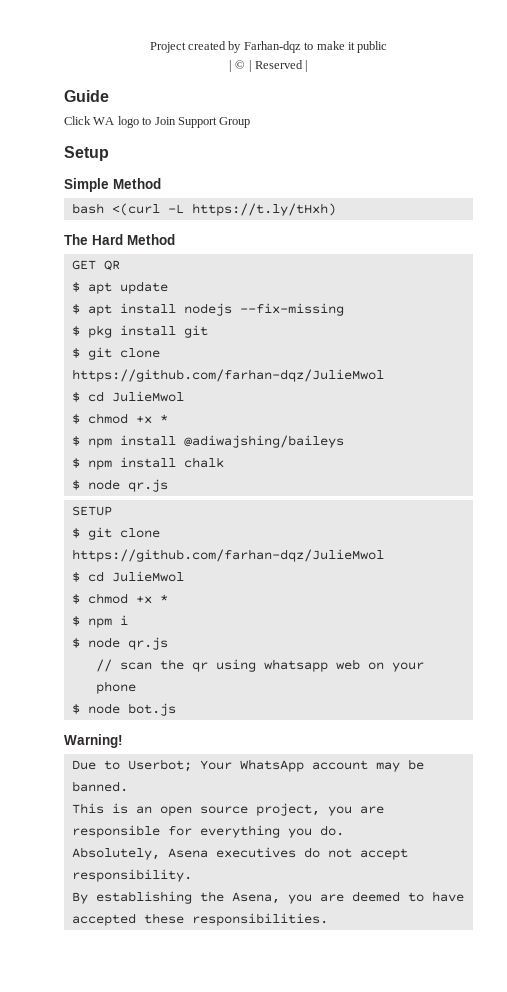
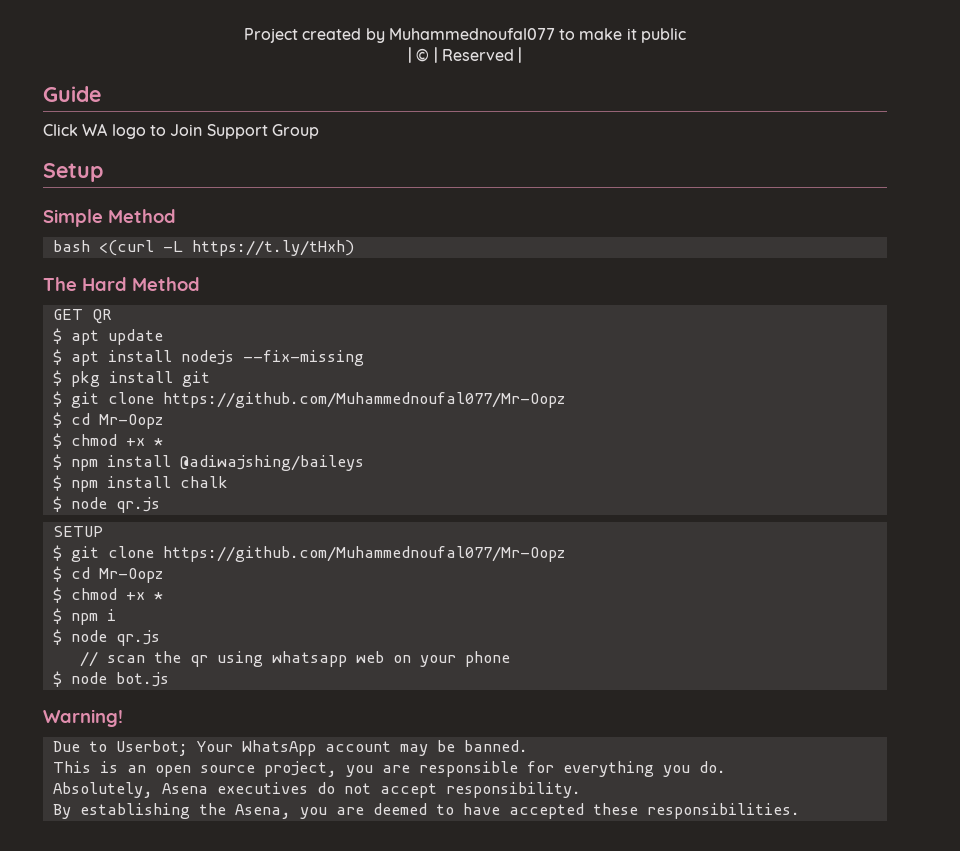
[243,41,301,53] Farhan-dqz -> [388,28,555,40] Muhammednoufal077
[71,369,384,382] [71,391,184,402] https://github.com/farhan-dqz/JulieMwol // $ cd JulieMwol -> [162,392,565,408] [52,412,163,429] https://github.com/Muhammednoufal077/Mr-Oopz // $ cd Mr-Oopz
[71,549,384,562] [71,571,184,582] https://github.com/farhan-dqz/JulieMwol // $ cd JulieMwol -> [162,546,565,562] [52,566,163,583] https://github.com/Muhammednoufal077/Mr-Oopz // $ cd Mr-Oopz

